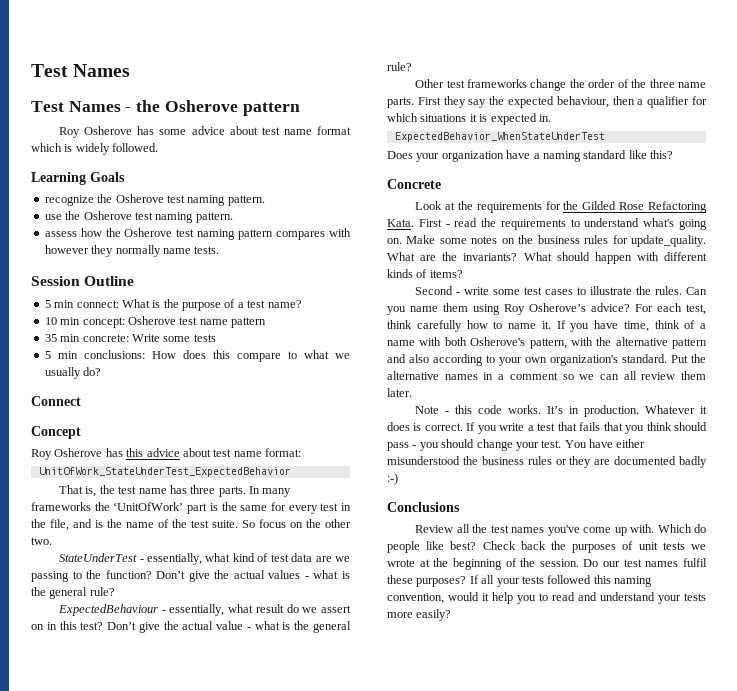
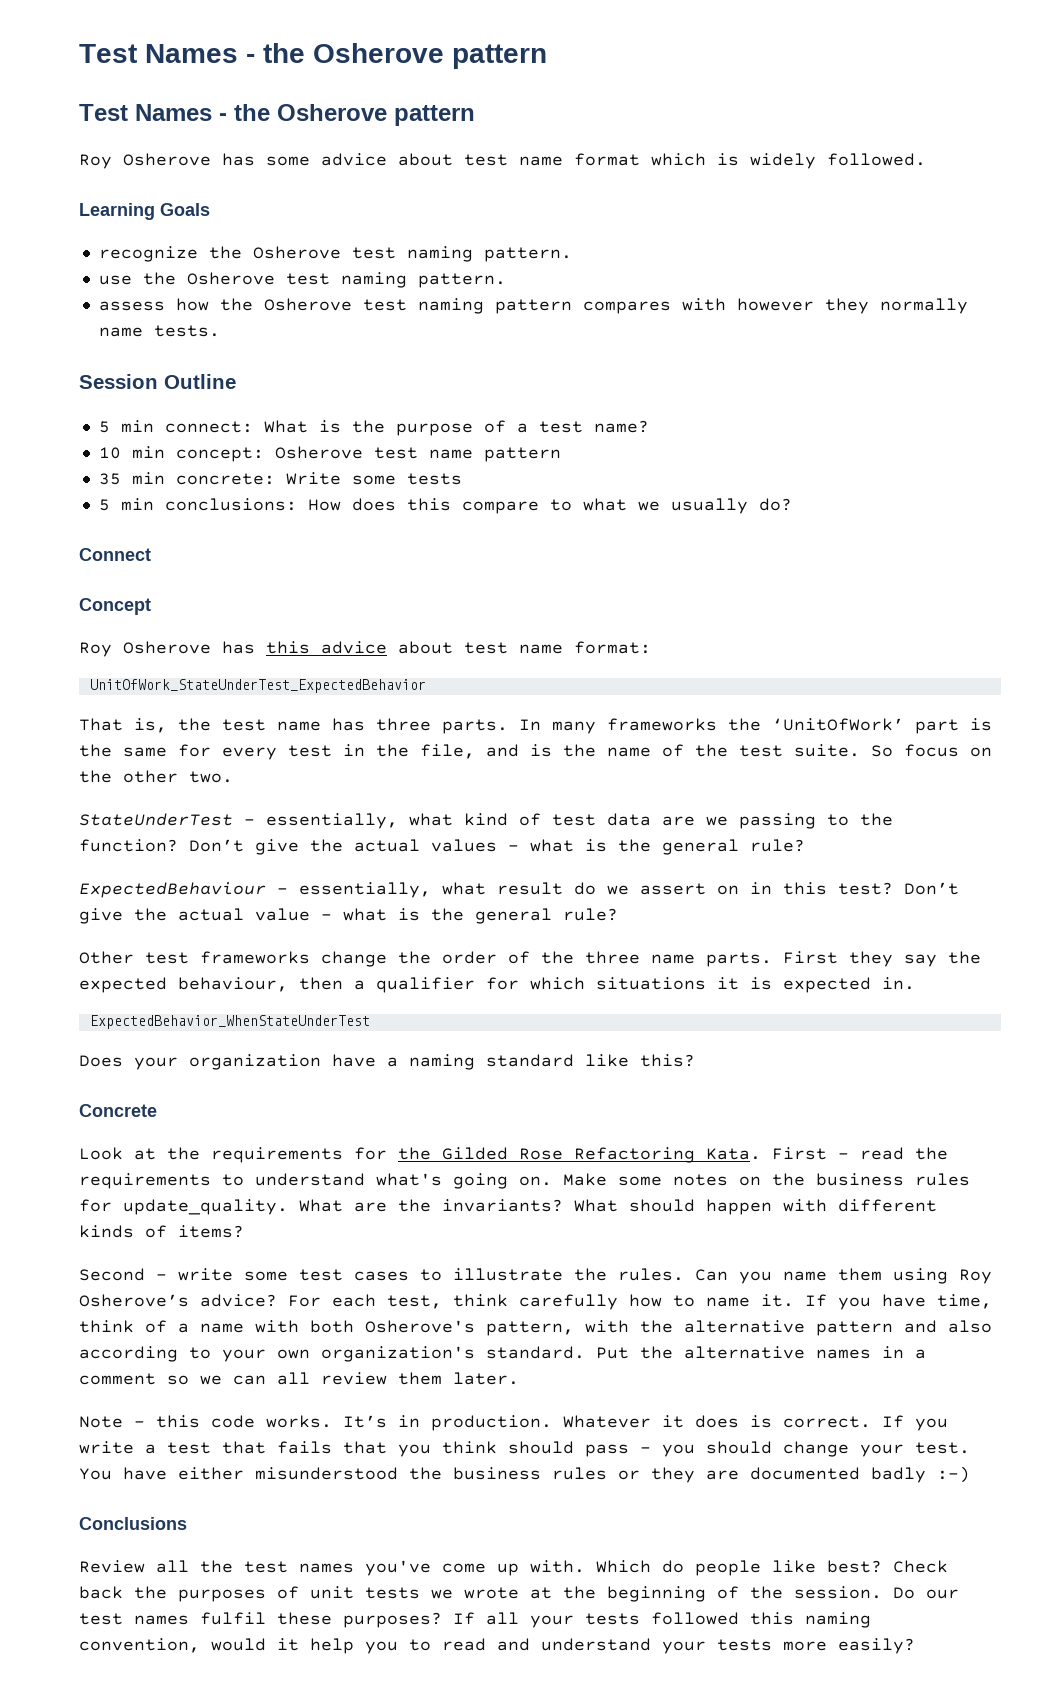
[31,64,131,77] Test Names -> [79,43,547,69] Test Names - the Osherove pattern

